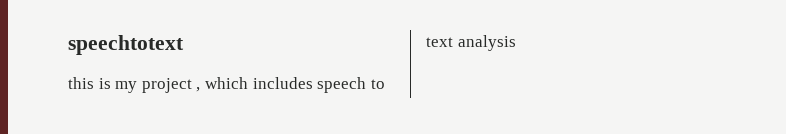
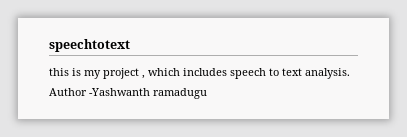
[457,35,516,51] analysis -> [305,68,350,79] [49,88,207,99] analysis. // Author -Yashwanth ramadugu

